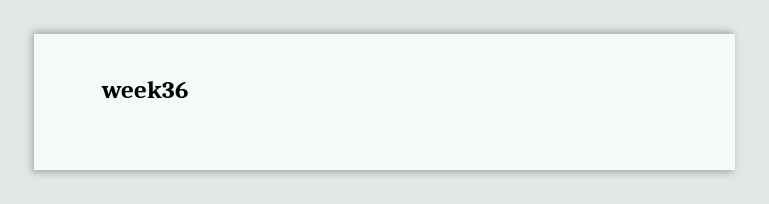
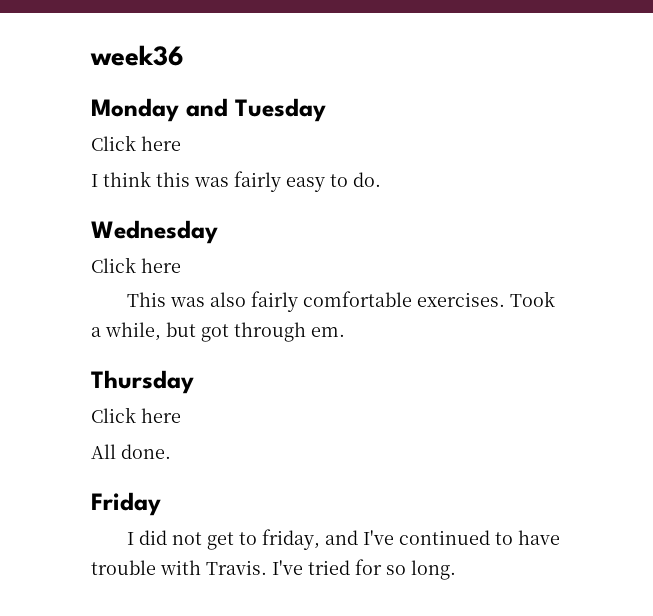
(188, 89) none -> [91,98,326,122] [91,135,181,151] [91,171,381,192] [91,220,218,244] [91,257,181,273] [127,291,556,312] [91,322,345,342] [91,370,194,394] [91,407,181,423] [91,444,171,459] [91,492,161,516] [127,529,561,550] [91,559,456,580] // Monday and Tuesday // Click here // I think this was fairly easy to do. // Wednesday // Click here // This was also fairly comfortable exercises. Took a while, but got through em. // Thursday // Click here // All done. // Friday // I did not get to friday, and I've continued to have trouble with Travis. I've tried for so long.

